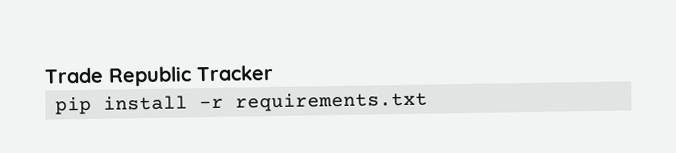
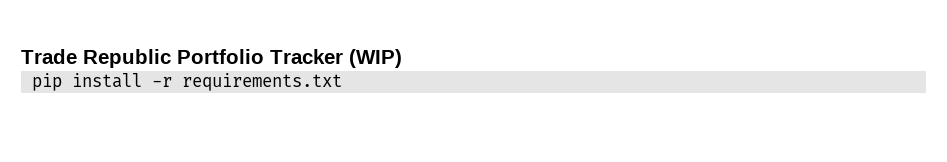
(192, 76) none -> [177,49,264,64] Portfolio
(274, 73) none -> [349,49,402,68] (WIP)

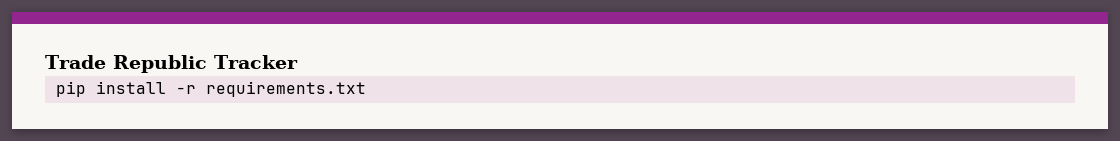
[177,49,264,64] Portfolio -> (207, 64) none
[349,49,402,68] (WIP) -> (298, 62) none

